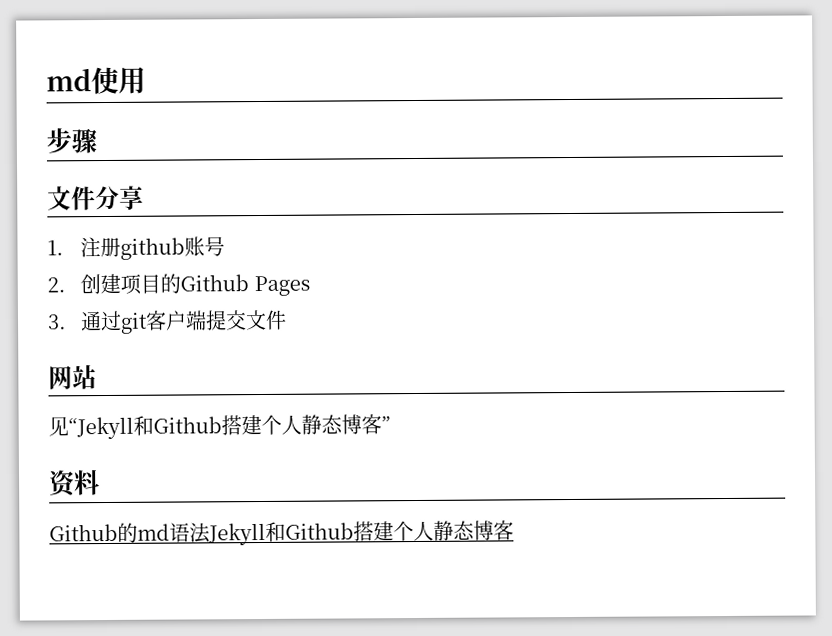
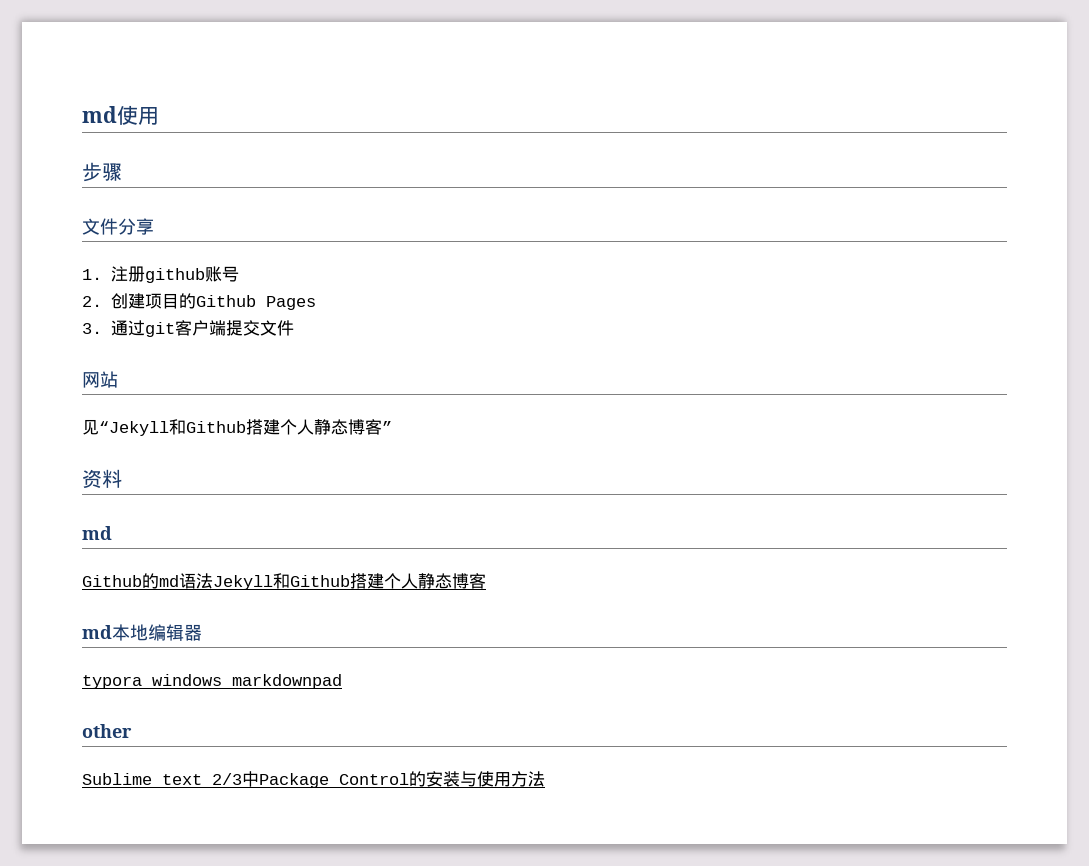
(100, 483) none -> [82,526,112,540] // md
(514, 530) none -> [82,624,202,641] [82,674,342,689] [82,724,132,738] [82,771,545,788] // md本地编辑器 // typora windows markdownpad // other // Sublime text 2/3中Package Control的安装与使用方法

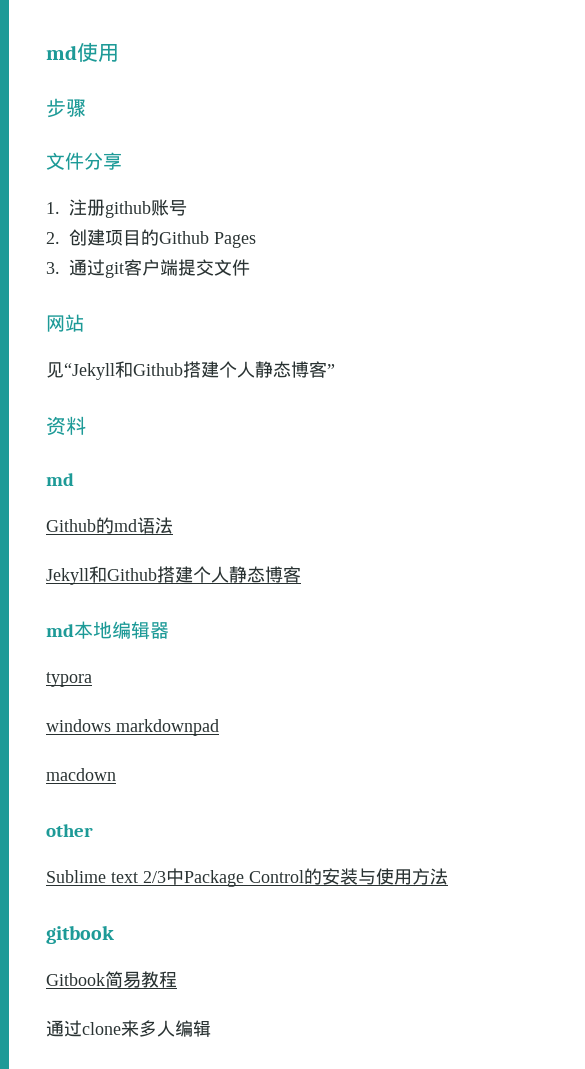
(213, 581) none -> (173, 525) //
(142, 682) none -> (92, 679) //
(342, 681) none -> [46,768,116,781] // macdown
(545, 779) none -> [46,925,114,944] [46,971,177,988] [46,1020,211,1037] // gitbook // Gitbook简易教程 // 通过clone来多人编辑

